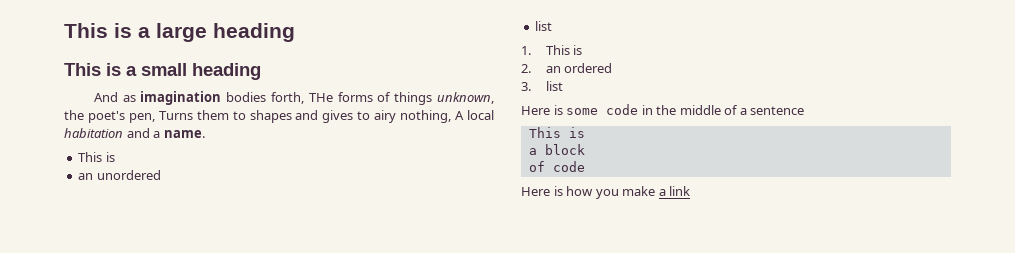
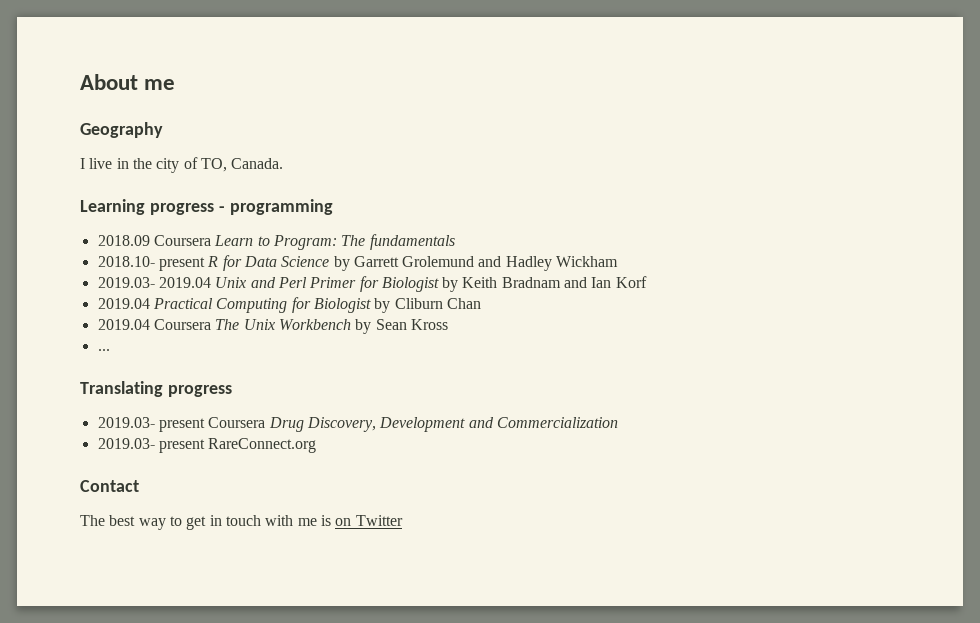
[64,23,295,42] [64,63,261,80] [93,91,494,105] [64,110,494,123] [64,128,205,138] [78,152,115,162] [78,170,161,180] [535,21,553,31] [521,45,583,55] [521,63,613,73] [521,81,563,91] [521,104,805,115] [528,127,585,138] [528,144,585,155] [528,161,585,172] [521,186,691,199] This is a large heading // This is a small heading // And as imagination bodies forth, THe forms of things unknown, the poet's pen, Turns them to shapes and gives to airy nothing, A local habitation and a name. // This is // an unordered // list // 1. This is // 2. an ordered // 3. list // Here is some code in the middle of a sentence // This is // a block // of code // Here is how you make a link -> [80,74,176,90] [80,122,163,138] [80,157,284,173] [80,199,333,215] [97,234,455,250] [97,255,619,271] [97,276,647,292] [97,297,481,313] [97,319,448,334] [97,349,110,351] [80,381,232,397] [97,417,618,432] [97,438,317,453] [80,480,139,492] [80,515,403,530] About me // Geography // I live in the city of TO, Canada. // Learning progress - programming // 2018.09 Coursera Learn to Program: The fundamentals // 2018.10- present R for Data Science by Garrett Grolemund and Hadley Wickham // 2019.03- 2019.04 Unix and Perl Primer for Biologist by Keith Bradnam and Ian Korf // 2019.04 Practical Computing for Biologist by Cliburn Chan // 2019.04 Coursera The Unix Workbench by Sean Kross // ... // Translating progress // 2019.03- present Coursera Drug Discovery, Development and Commercialization // 2019.03- present RareConnect.org // Contact // The best way to get in touch with me is on Twitter

